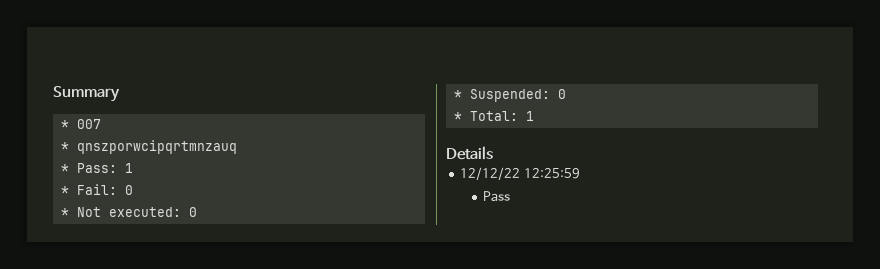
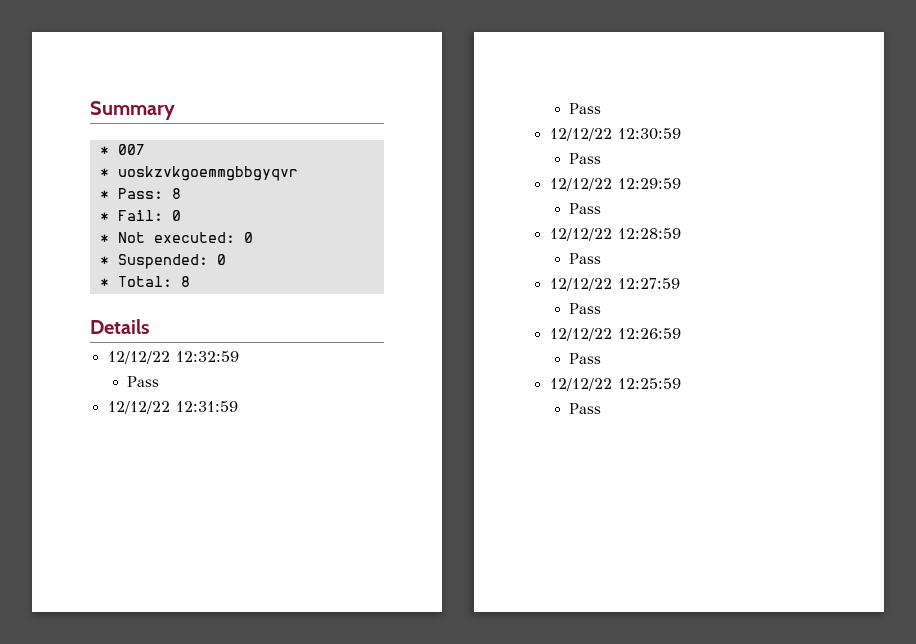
[76,140,237,154] qnszporwcipqrtmnzauq -> [117,166,298,181] uoskzvkgoemmgbbgyqvr
[124,163,133,173] 1 -> [171,188,181,199] 8
[525,111,534,121] 1 -> [180,276,190,287] 8
(493, 153) none -> [107,351,239,364] [127,376,160,387] [107,401,238,414] [569,103,602,114] [549,128,681,141] [569,153,602,164] [549,178,681,191] [569,203,602,214] [549,228,681,241] [569,253,602,264] [549,278,680,291] [569,303,602,314] [549,328,681,341] [569,353,602,364] // 12/12/22 12:32:59 // Pass // 12/12/22 12:31:59 // Pass // 12/12/22 12:30:59 // Pass // 12/12/22 12:29:59 // Pass // 12/12/22 12:28:59 // Pass // 12/12/22 12:27:59 // Pass // 12/12/22 12:26:59 // Pass

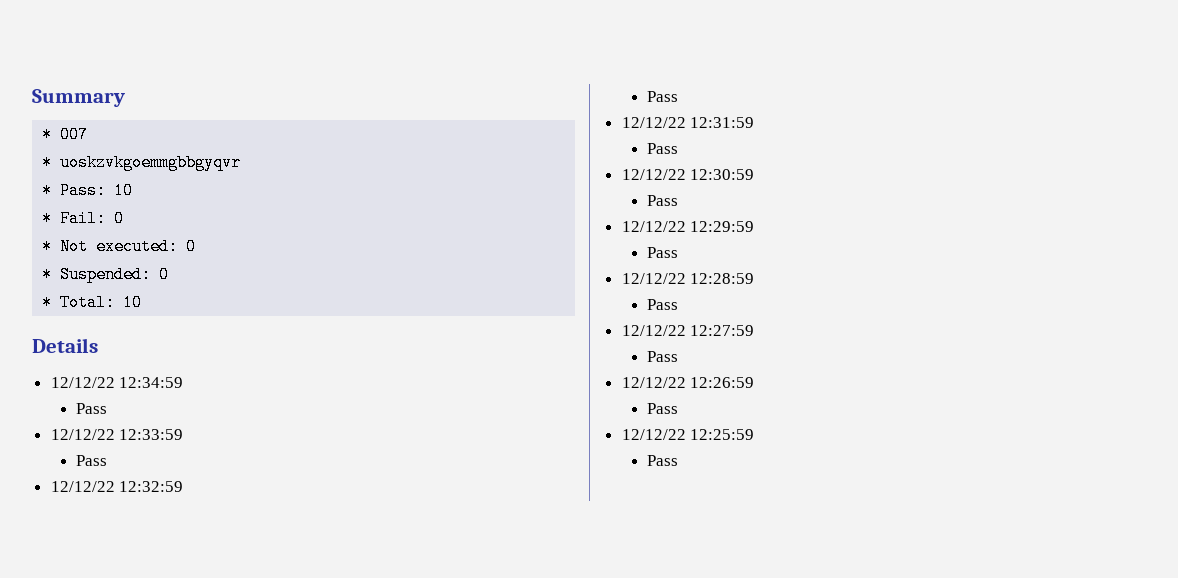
[171,188,181,199] 8 -> [114,182,134,199] 10
[180,276,190,287] 8 -> [123,294,143,311] 10
(149, 326) none -> [50,377,184,388] [75,403,107,414] [50,429,184,440] [75,455,107,466] // 12/12/22 12:34:59 // Pass // 12/12/22 12:33:59 // Pass

